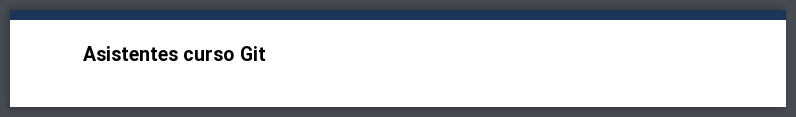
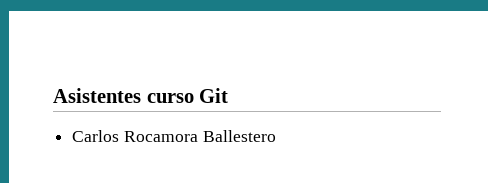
(266, 53) none -> [72,130,276,142] // Carlos Rocamora Ballestero

